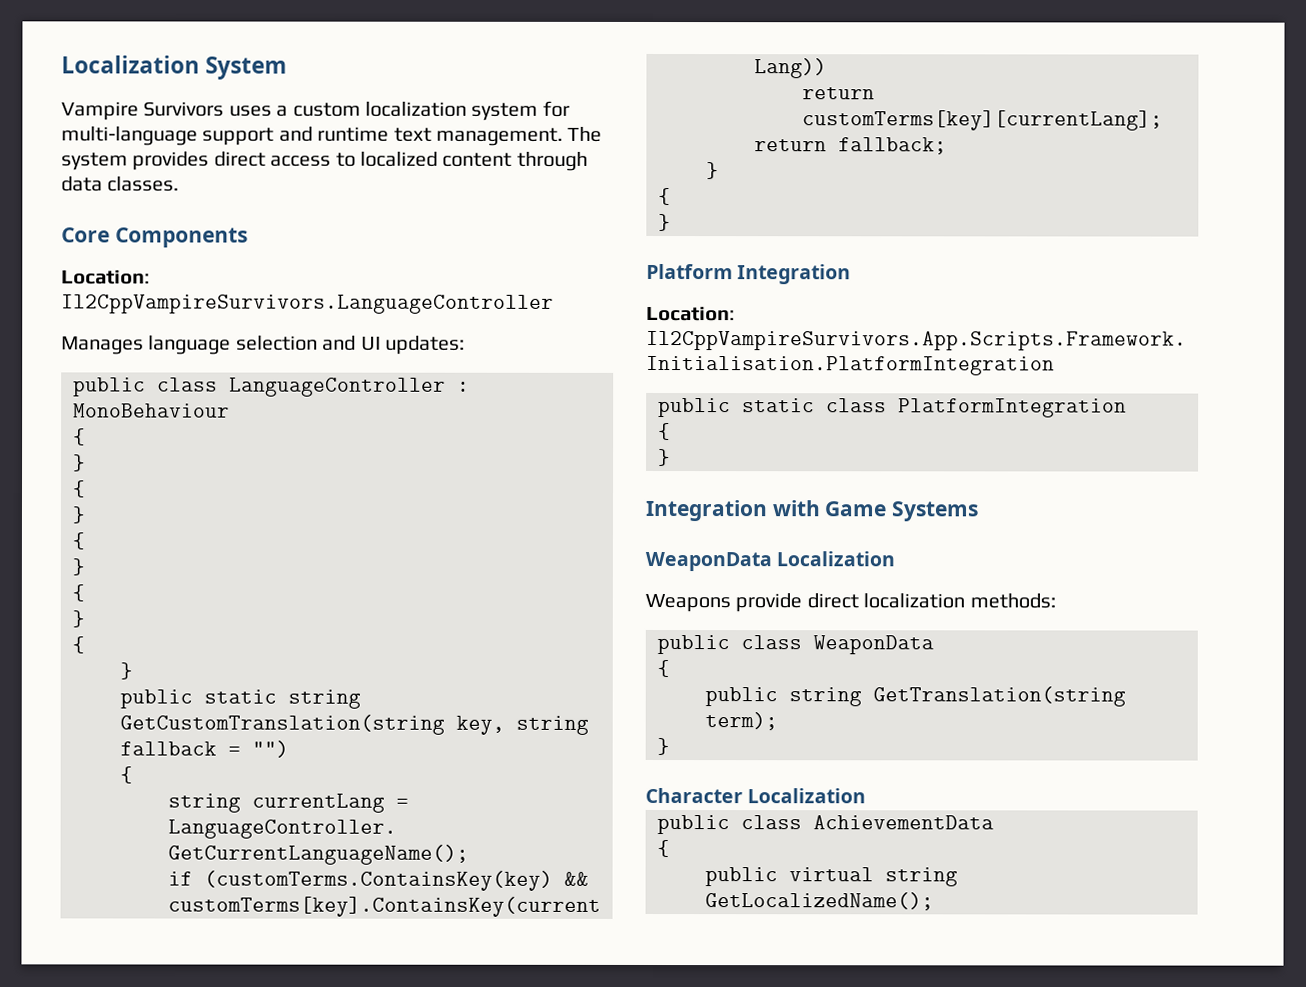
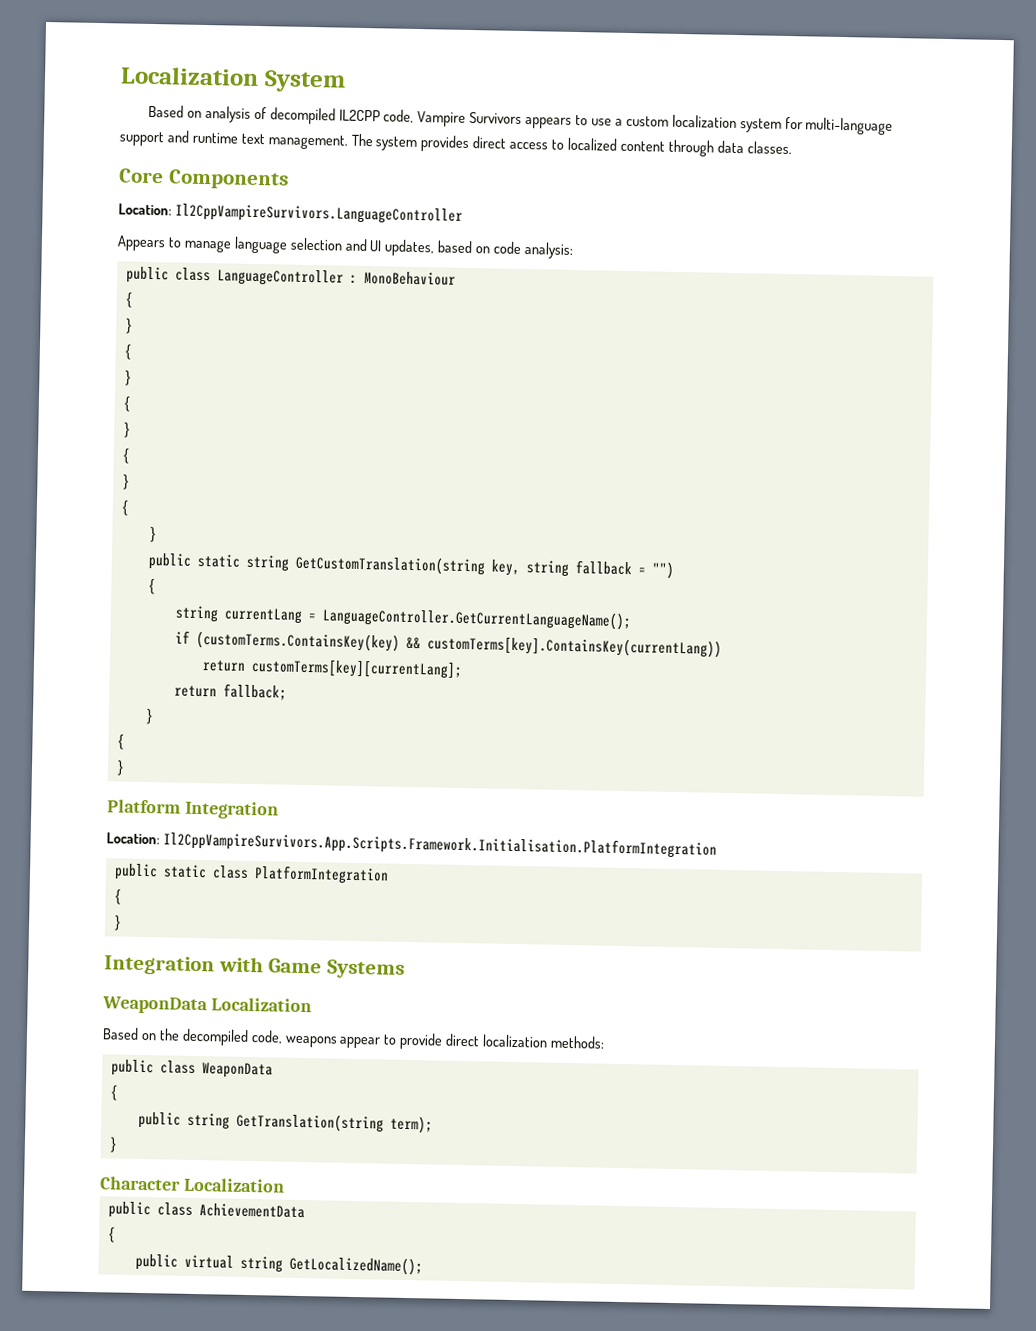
[61,101,272,121] Vampire Survivors uses -> [147,104,612,129] Based on analysis of decompiled IL2CPP code, Vampire Survivors appears to use
[61,336,144,355] Manages -> [117,235,231,253] Appears to manage
[384,335,465,355] updates: -> [384,239,574,259] updates, based on code analysis:
[645,593,731,613] Weapons -> [102,1027,398,1049] Based on the decompiled code, weapons appear to

